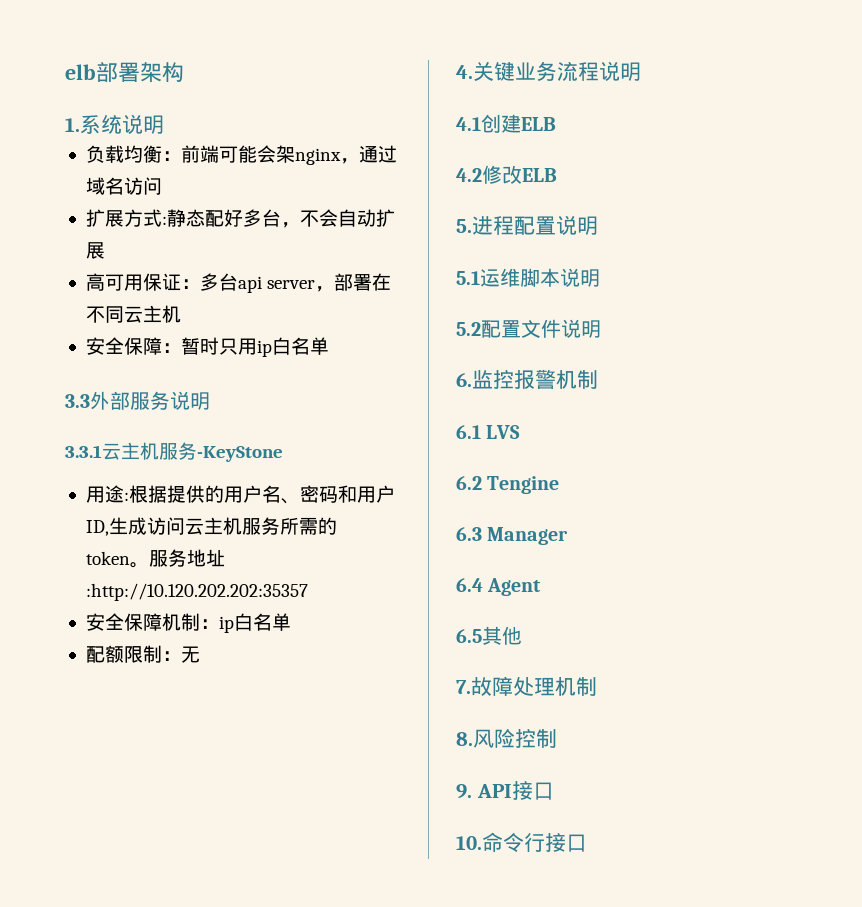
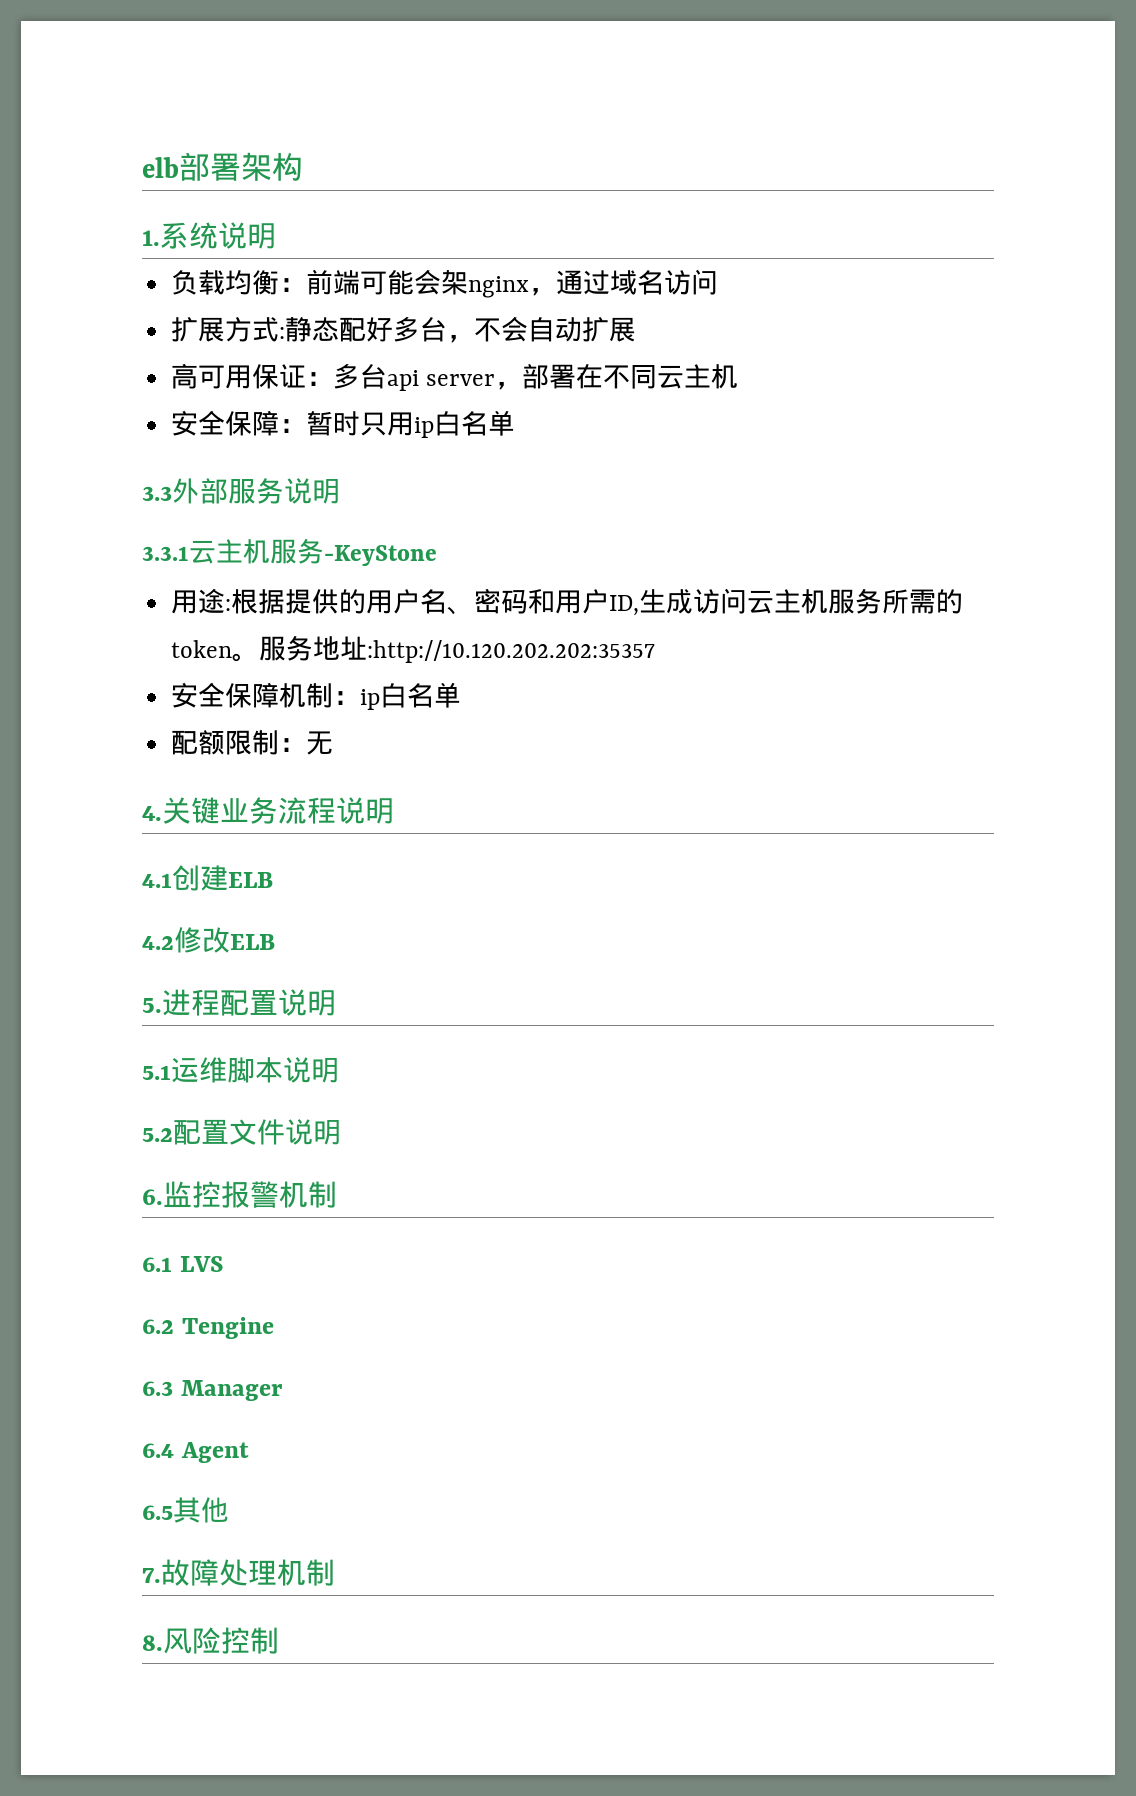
[456,781,554,800] [456,832,587,853] // 9. API接口 // 10.命令行接口 -> (279, 1640) none

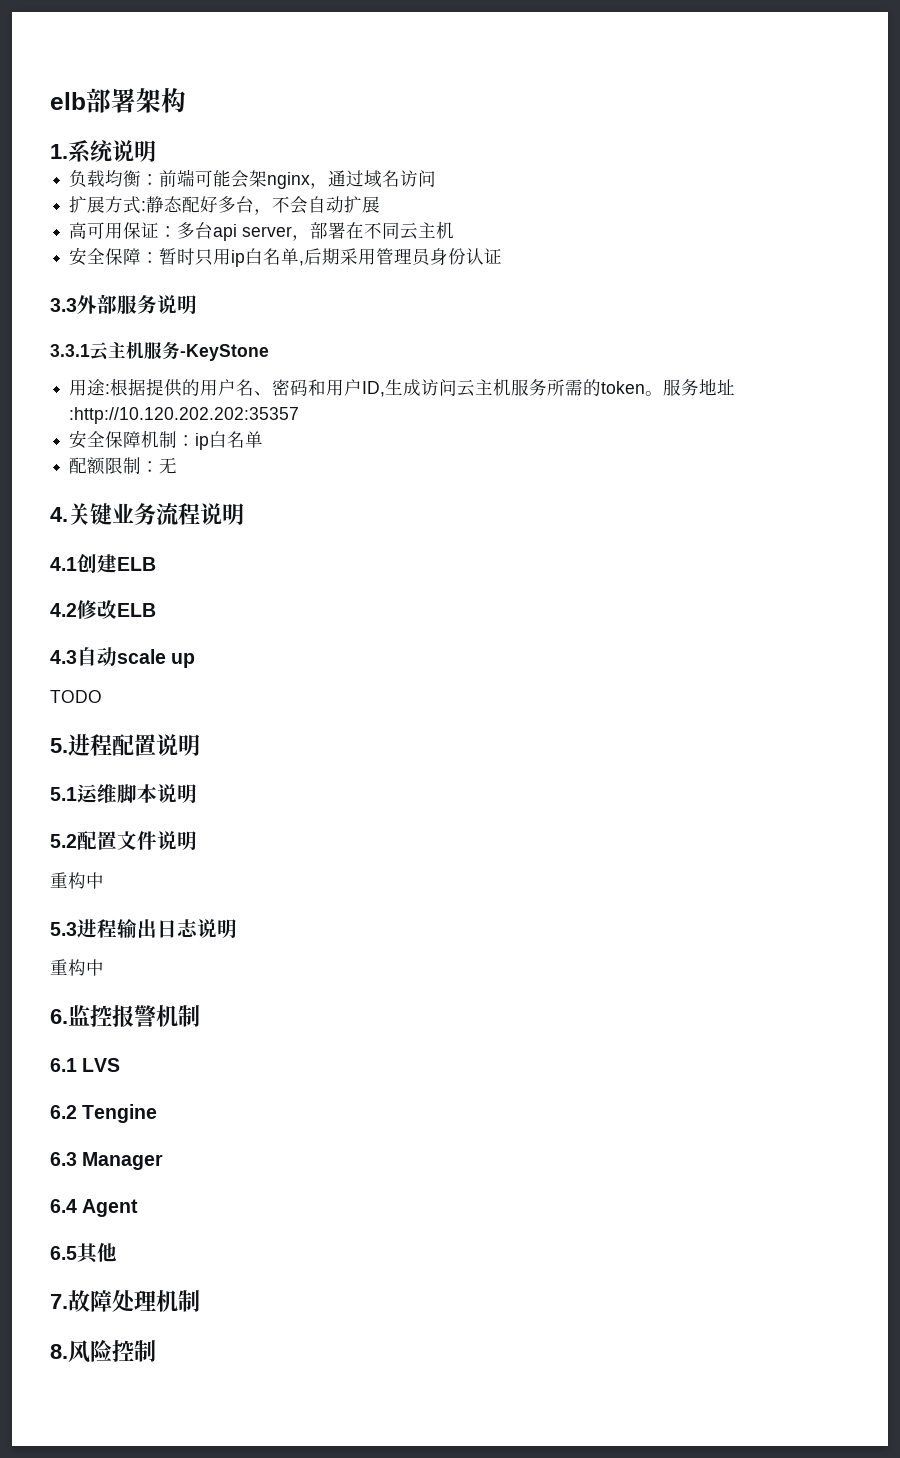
(516, 423) none -> [299,248,503,266] ,后期采用管理员身份认证
(275, 942) none -> [50,647,196,668] [50,690,102,703] // 4.3自动scale up // TODO
(341, 1132) none -> [50,872,104,889] [50,918,237,938] [50,959,104,976] // 重构中 // 5.3进程输出日志说明 // 重构中

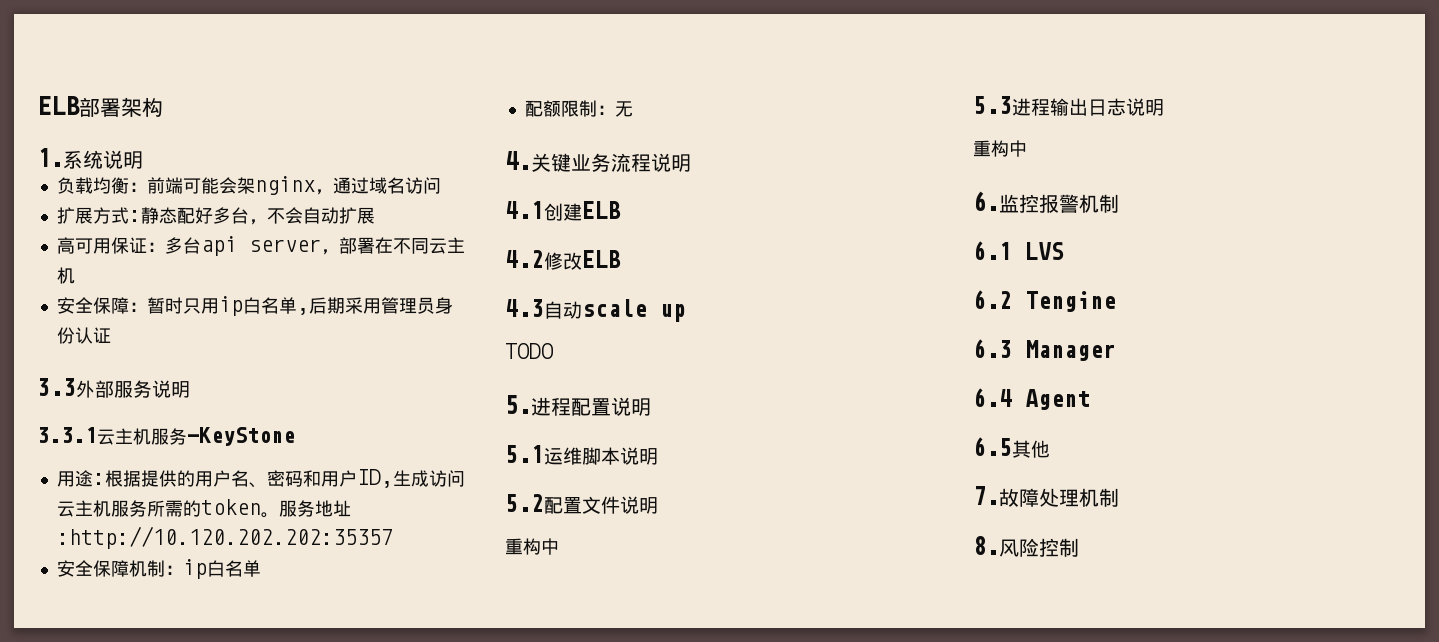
[50,92,86,110] elb -> [37,96,80,115] ELB

